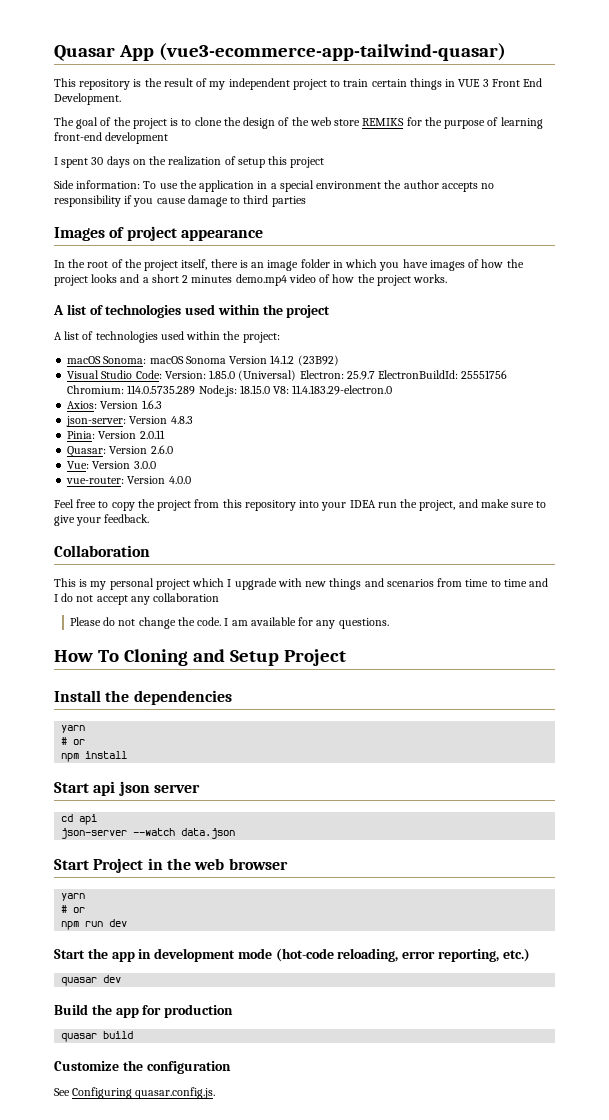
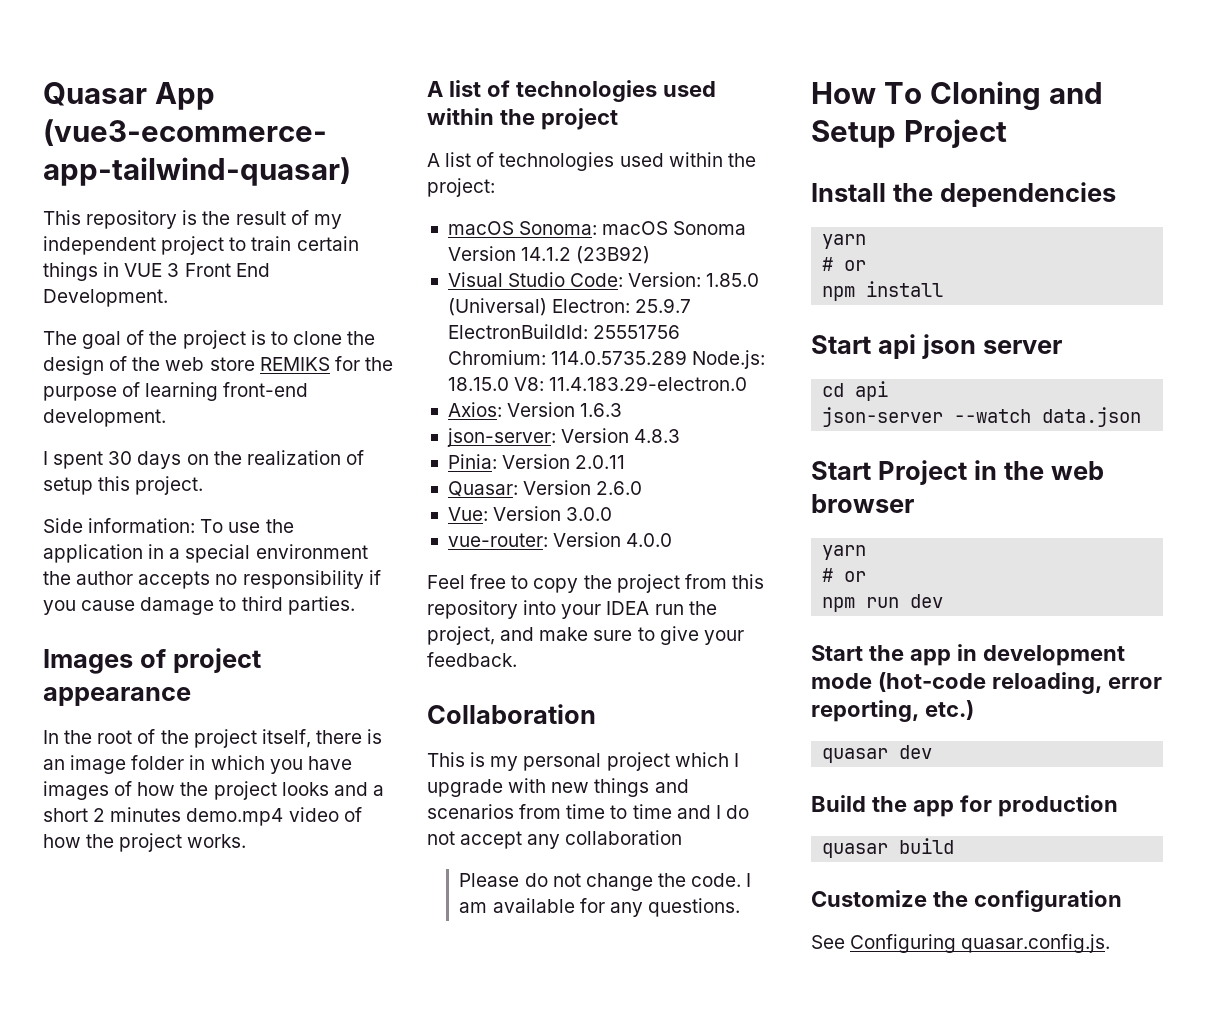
[105,132,169,144] development -> [43,409,166,427] development.
[290,157,325,168] project -> [135,476,204,495] project.
[271,196,306,207] parties -> [287,596,355,615] parties.

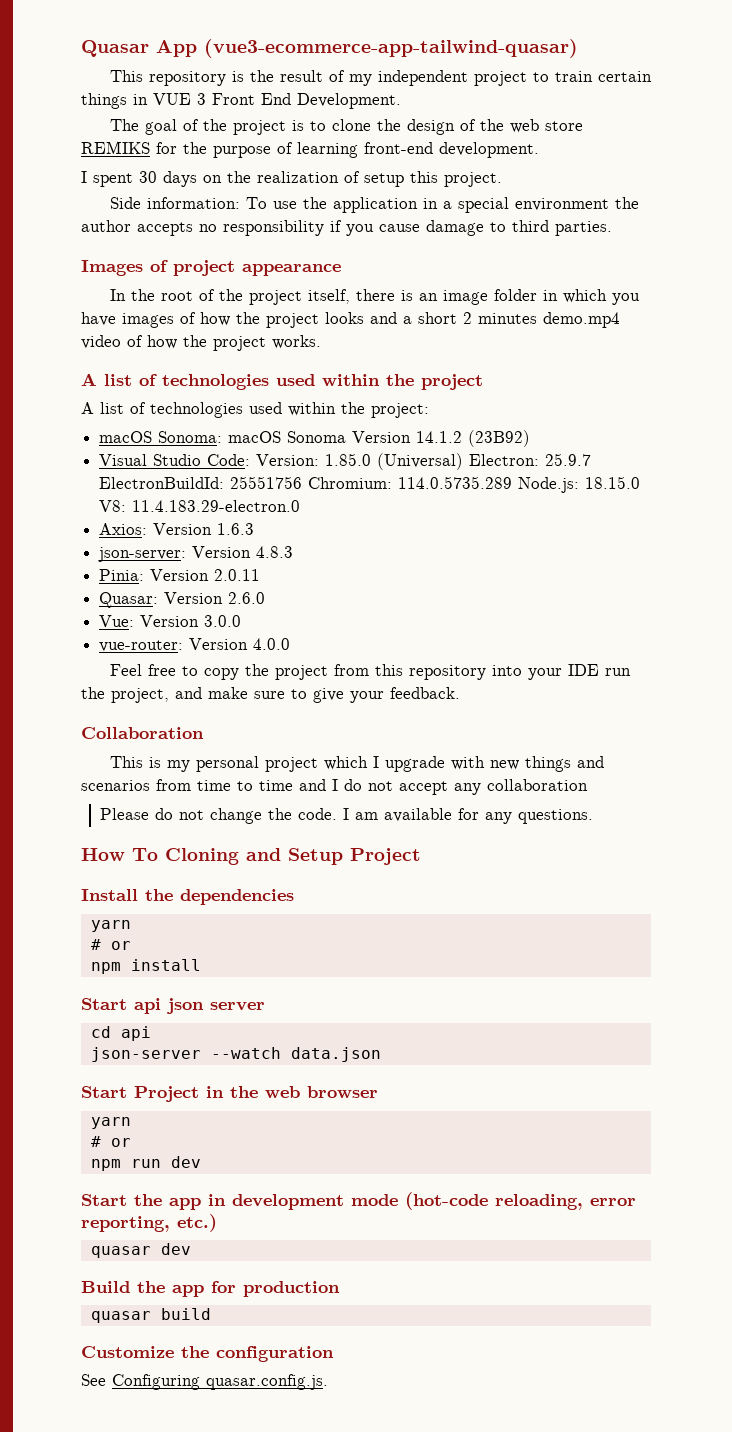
[606,601,650,615] IDEA -> [567,664,599,676] IDE

